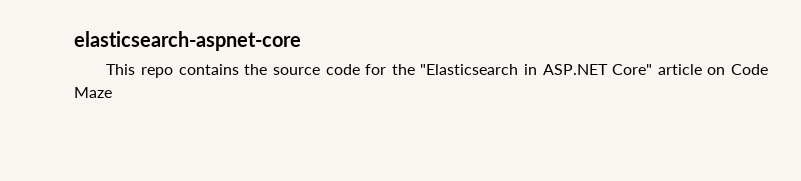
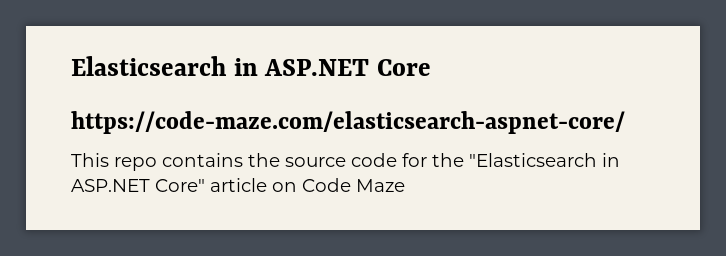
[74,31,301,51] elasticsearch-aspnet-core -> [71,56,432,76] [71,111,625,134] Elasticsearch in ASP.NET Core // https://code-maze.com/elasticsearch-aspnet-core/

